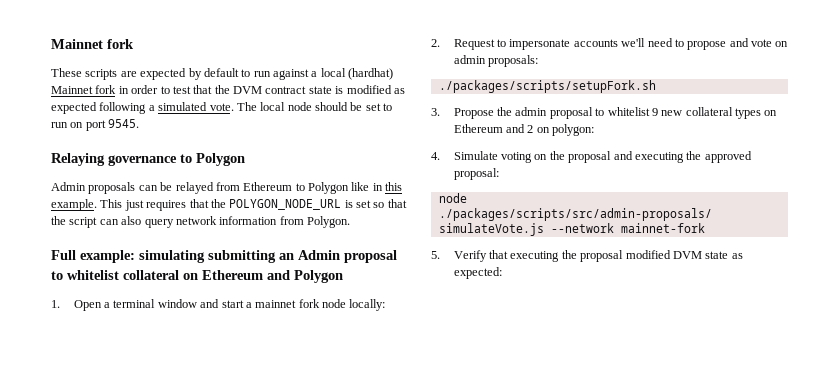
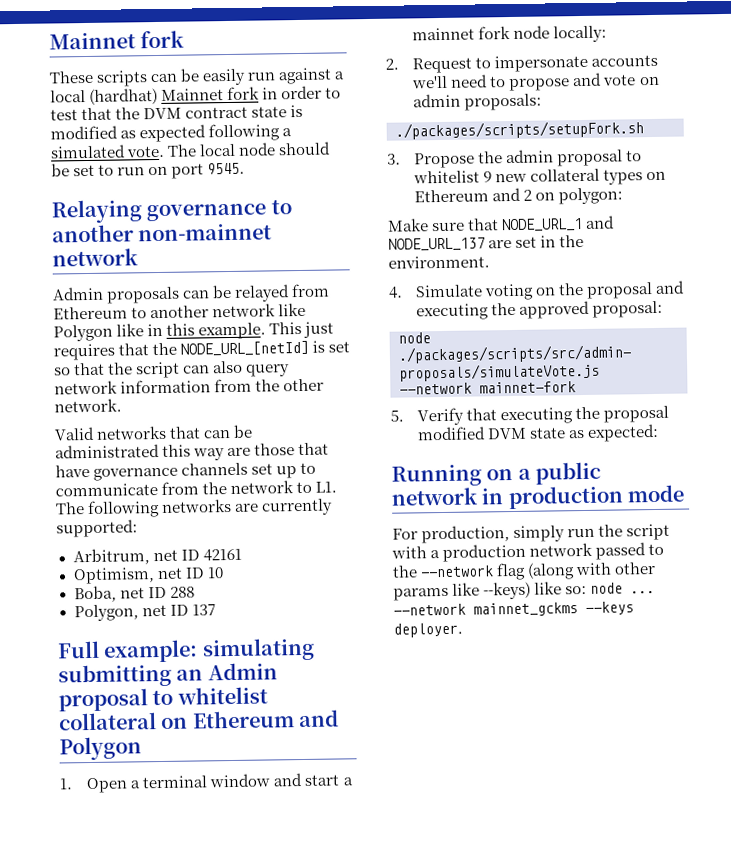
[120,68,251,80] are expected by default to -> [150,68,247,86] can be easily
[196,153,245,166] Polygon -> [52,223,273,243] [52,248,138,267] another non-mainnet network
(305, 187) none -> [150,302,307,319] another network like
[229,199,342,210] POLYGON_NODE_URL -> [180,340,310,356] NODE_URL_[netId]
[307,216,350,228] Polygon. -> [255,378,325,392] [54,398,122,413] [54,424,254,441] [55,442,330,461] [55,462,317,481] [55,480,338,497] [55,498,334,519] [56,519,138,538] [72,548,242,566] [72,567,224,585] [73,585,195,603] [73,604,216,622] the other network. // Valid networks that can be administrated this way are those that have governance channels set up to communicate from the network to L1. The following networks are currently supported: // Arbitrum, net ID 42161 // Optimism, net ID 10 // Boba, net ID 288 // Polygon, net ID 137
(595, 130) none -> [387,215,616,232] [388,234,585,251] [388,255,490,269] // Make sure that NODE_URL_1 and NODE_URL_137 are set in the environment.
(502, 273) none -> [391,461,602,487] [391,484,686,510] [392,523,671,544] [391,542,665,563] [392,561,657,581] [393,581,656,601] [393,601,634,617] [393,622,463,638] // Running on a public network in production mode // For production, simply run the script with a production network passed to the --network flag (along with other params like --keys) like so: node ... --network mainnet_gckms --keys deployer.

